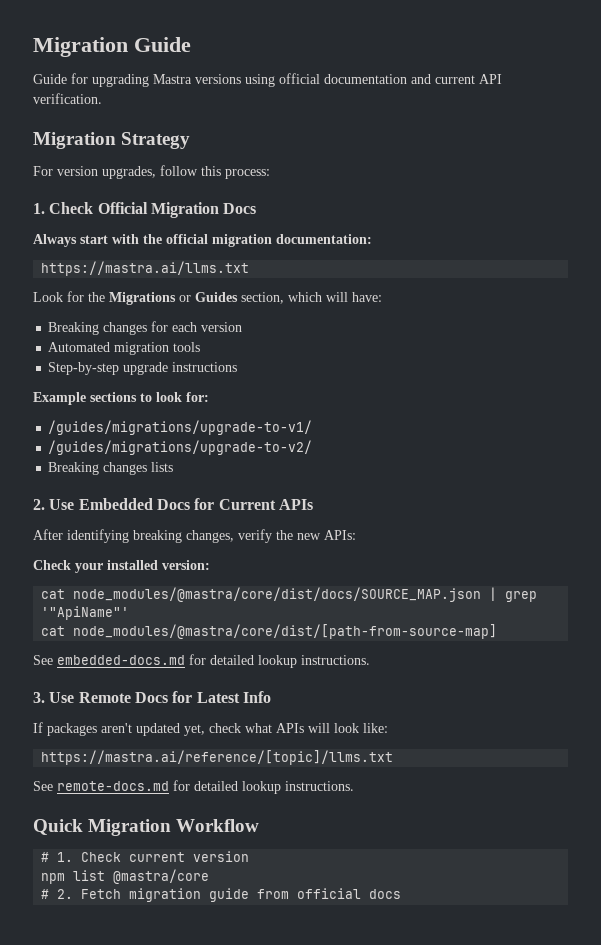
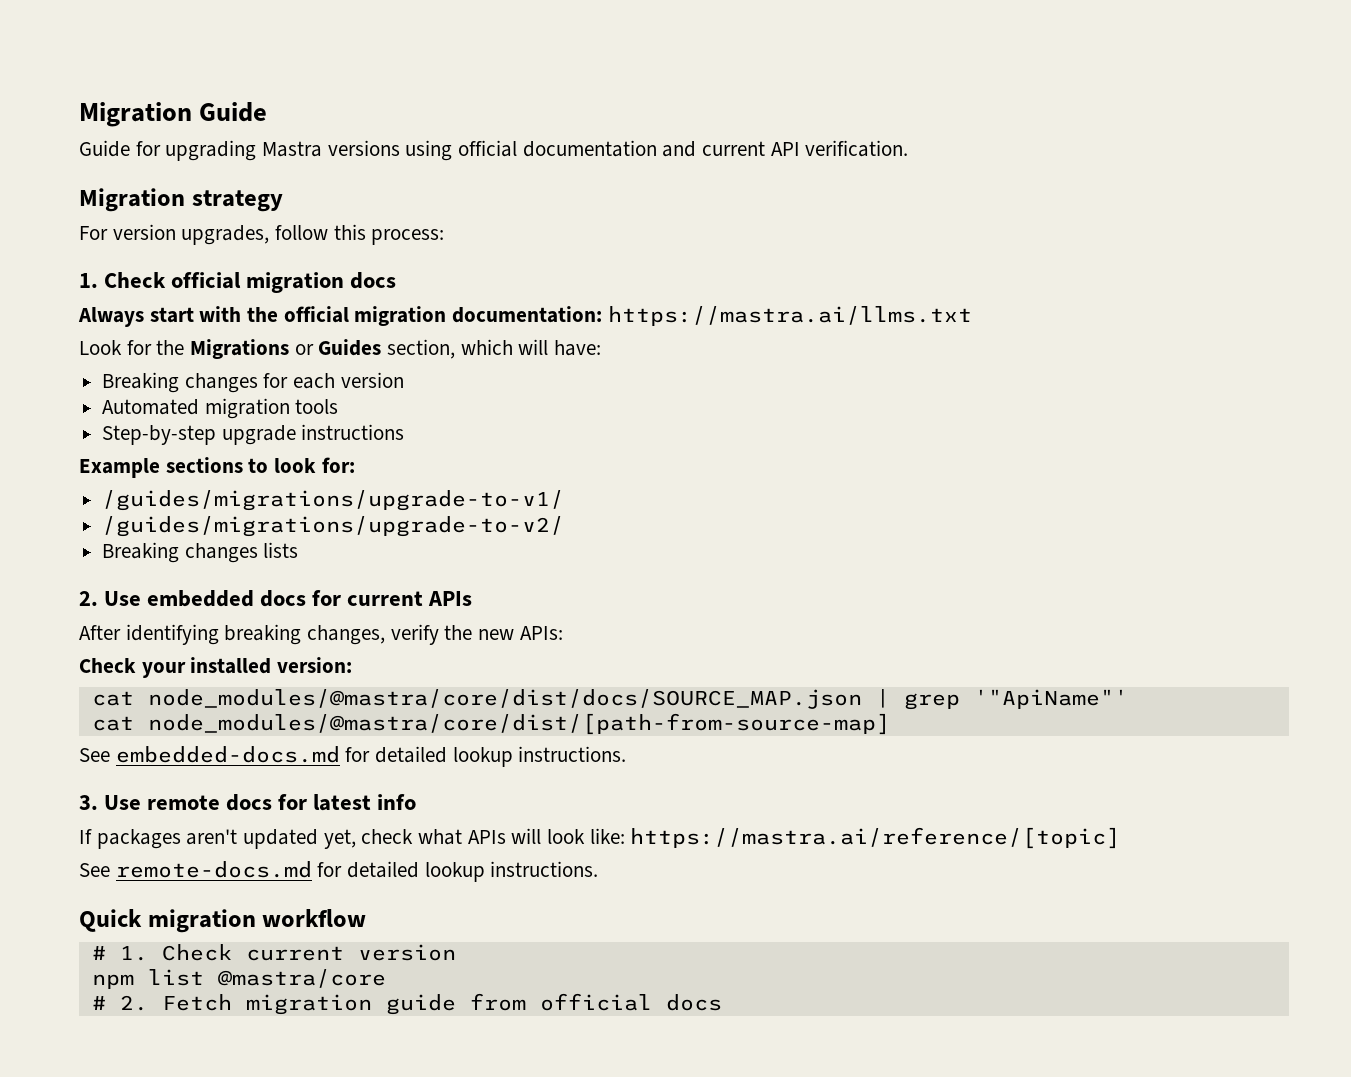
[121,132,191,149] Strategy -> [191,190,283,212] strategy
[97,202,257,218] Official Migration Docs -> [171,272,397,293] official migration docs
(372, 239) // -> (603, 314) none
[78,498,276,510] Embedded Docs for Current -> [147,590,424,607] embedded docs for current
[78,691,271,703] Remote Docs for Latest Info -> [147,794,417,811] remote docs for latest info
[41,750,394,765] // https://mastra.ai/reference/[topic]/llms.txt -> [630,827,1121,849] https://mastra.ai/reference/[topic]
[88,819,260,836] Migration Workflow -> [147,909,367,933] migration workflow

